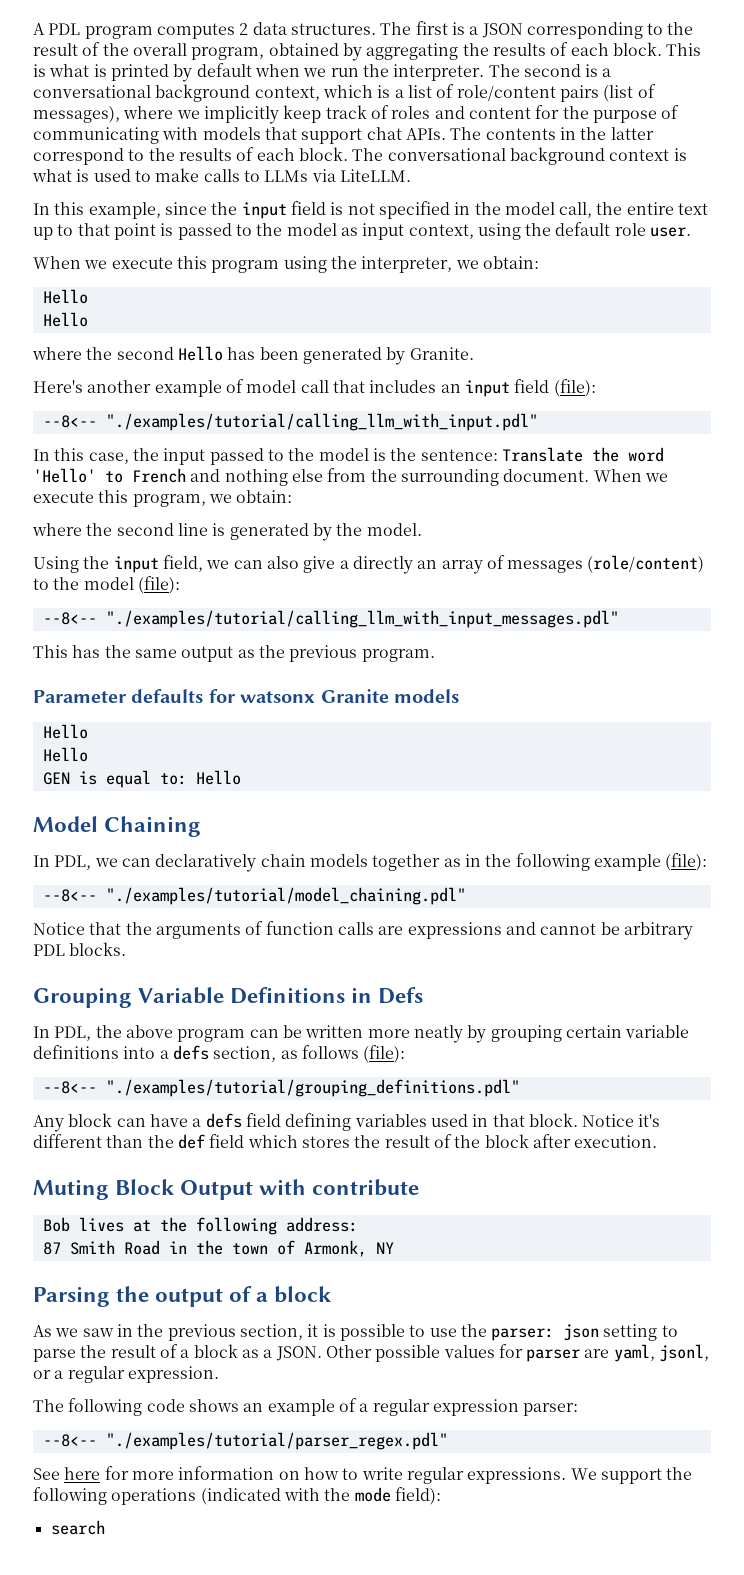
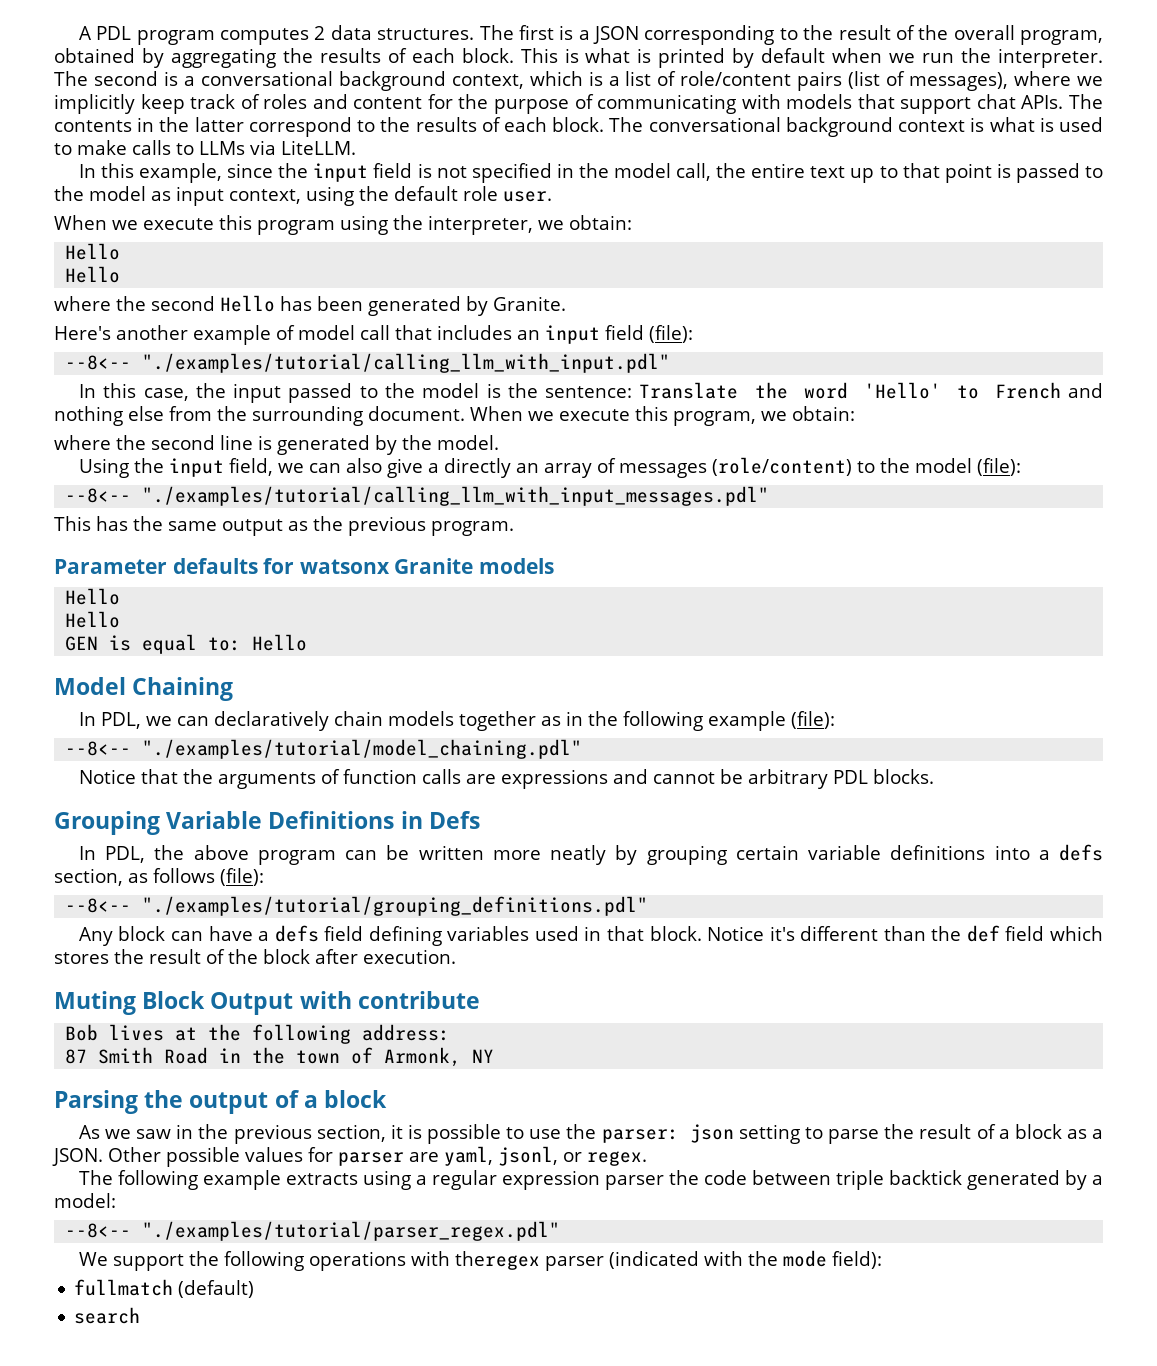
[54,1366,219,1383] a regular expression. -> [587,1151,647,1166] regex.
[146,1398,579,1416] [42,1432,448,1450] [33,1466,567,1484] code shows an example of a regular expression parser: // --8<-- "./examples/tutorial/parser_regex.pdl" // See here for more information on how to write regular expressions. -> [202,1170,1103,1190] [54,1193,116,1208] [65,1221,561,1241] example extracts using a regular expression parser the code between triple backtick generated by a model: // --8<-- "./examples/tutorial/parser_regex.pdl" //
(197, 1496) none -> [410,1251,604,1271] with theregex parser
(441, 1496) none -> [74,1279,255,1298] // fullmatch (default)

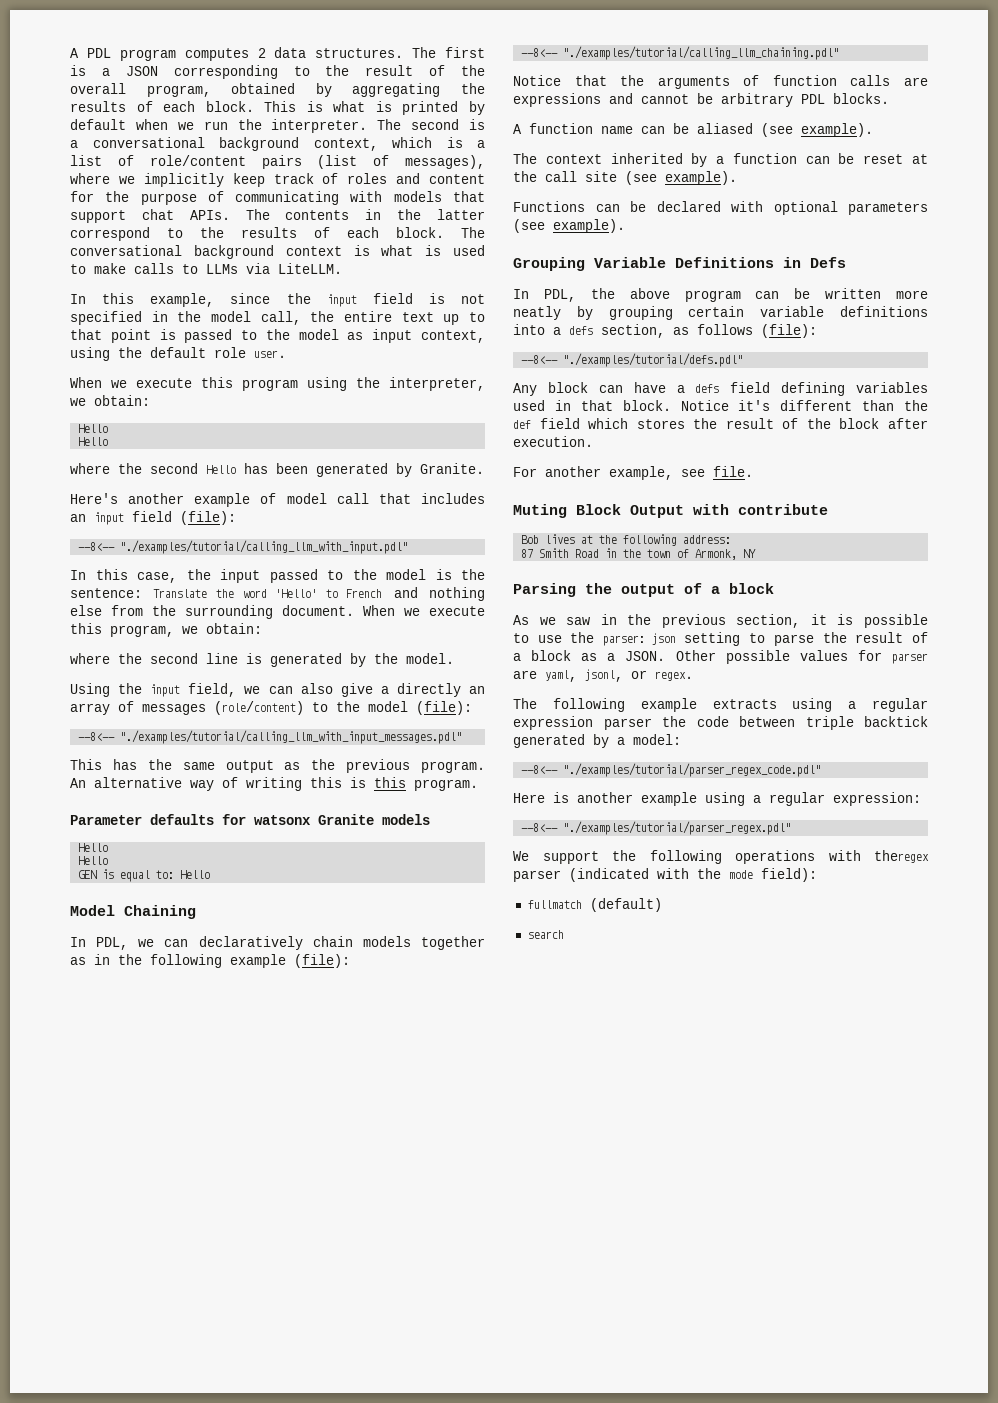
(514, 528) none -> [70,777,478,791] An alternative way of writing this is this program.
[142,739,583,759] "./examples/tutorial/model_chaining.pdl" -> [563,46,840,60] "./examples/tutorial/calling_llm_chaining.pdl"
(934, 776) none -> [513,123,873,137] [513,153,928,167] [513,171,737,185] [513,201,928,215] [513,219,625,233] // A function name can be aliased (see example). // The context inherited by a function can be reset at the call site (see example). // Functions can be declared with optional parameters (see example).
[142,896,649,916] "./examples/tutorial/grouping_definitions.pdl" -> [563,353,744,367] "./examples/tutorial/defs.pdl"
(456, 956) none -> [513,466,753,480] // For another example, see file.
(116, 1200) none -> [521,763,822,777] [513,792,921,806] // --8<-- "./examples/tutorial/parser_regex_code.pdl" // Here is another example using a regular expression:

